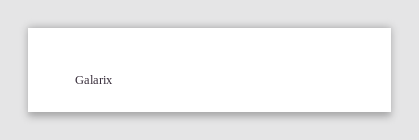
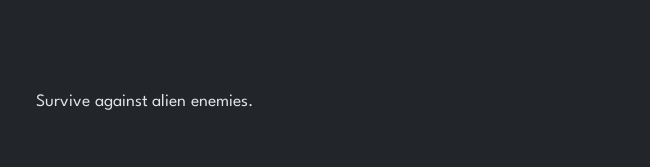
[75,75,113,84] Galarix -> [36,93,254,110] Survive against alien enemies.

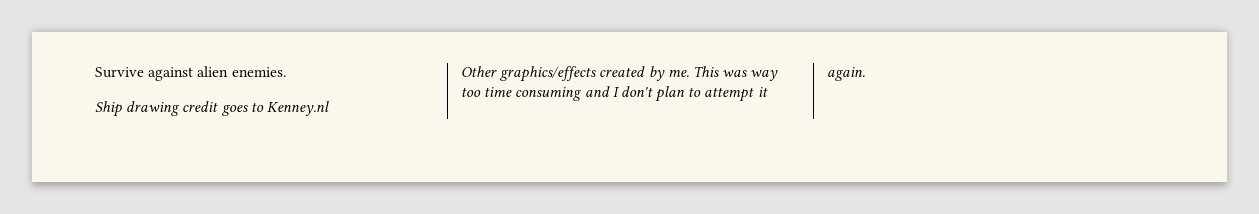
(254, 100) none -> [95,101,329,117] [461,66,779,82] [461,86,768,102] [827,67,865,81] // Ship drawing credit goes to Kenney.nl // Other graphics/effects created by me. This was way too time consuming and I don't plan to attempt it again.

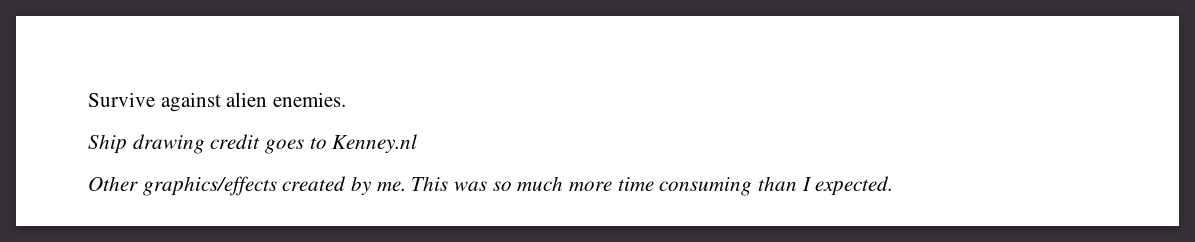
[750,70,779,81] [461,86,768,102] [827,67,865,81] way too time consuming and I don't plan to attempt it again. -> [492,176,894,196] so much more time consuming than I expected.

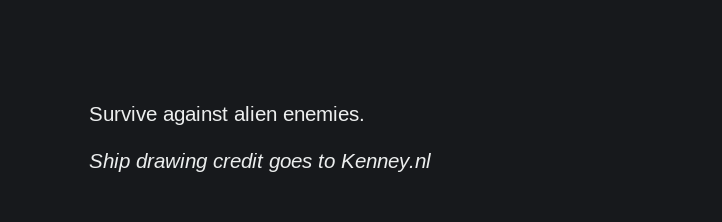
[88,176,894,196] // Other graphics/effects created by me. This was so much more time consuming than I expected. -> (432, 162) none

